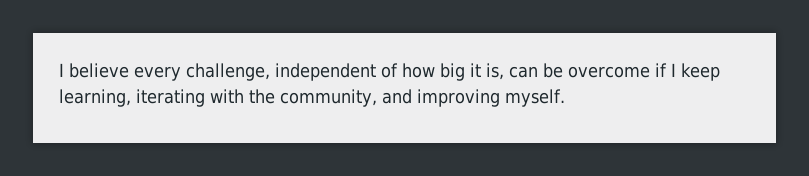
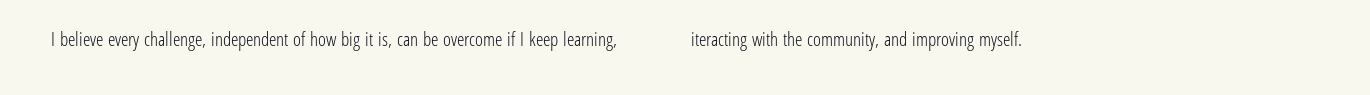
[136,89,205,107] iterating -> [691,32,747,51] iteracting

